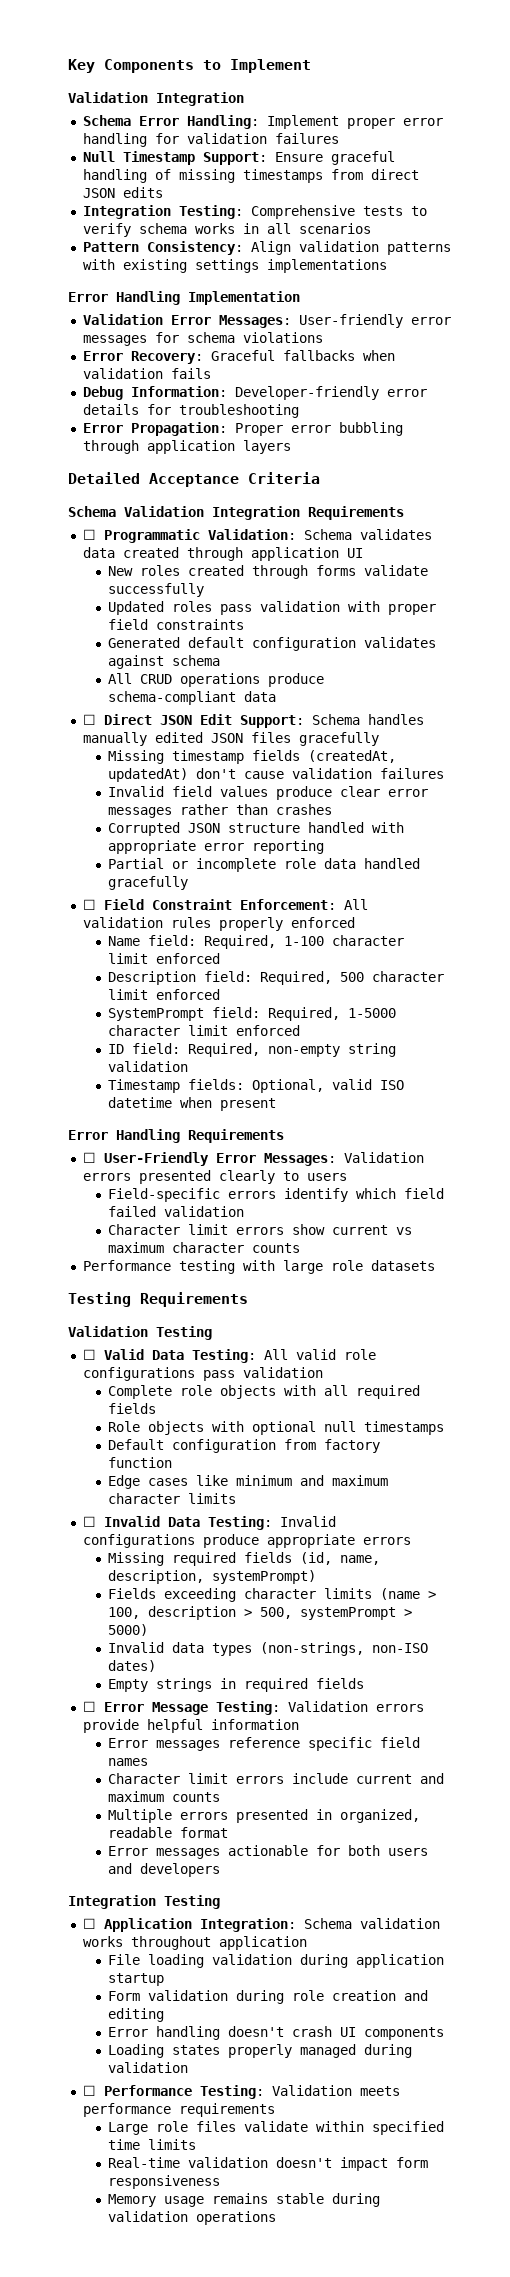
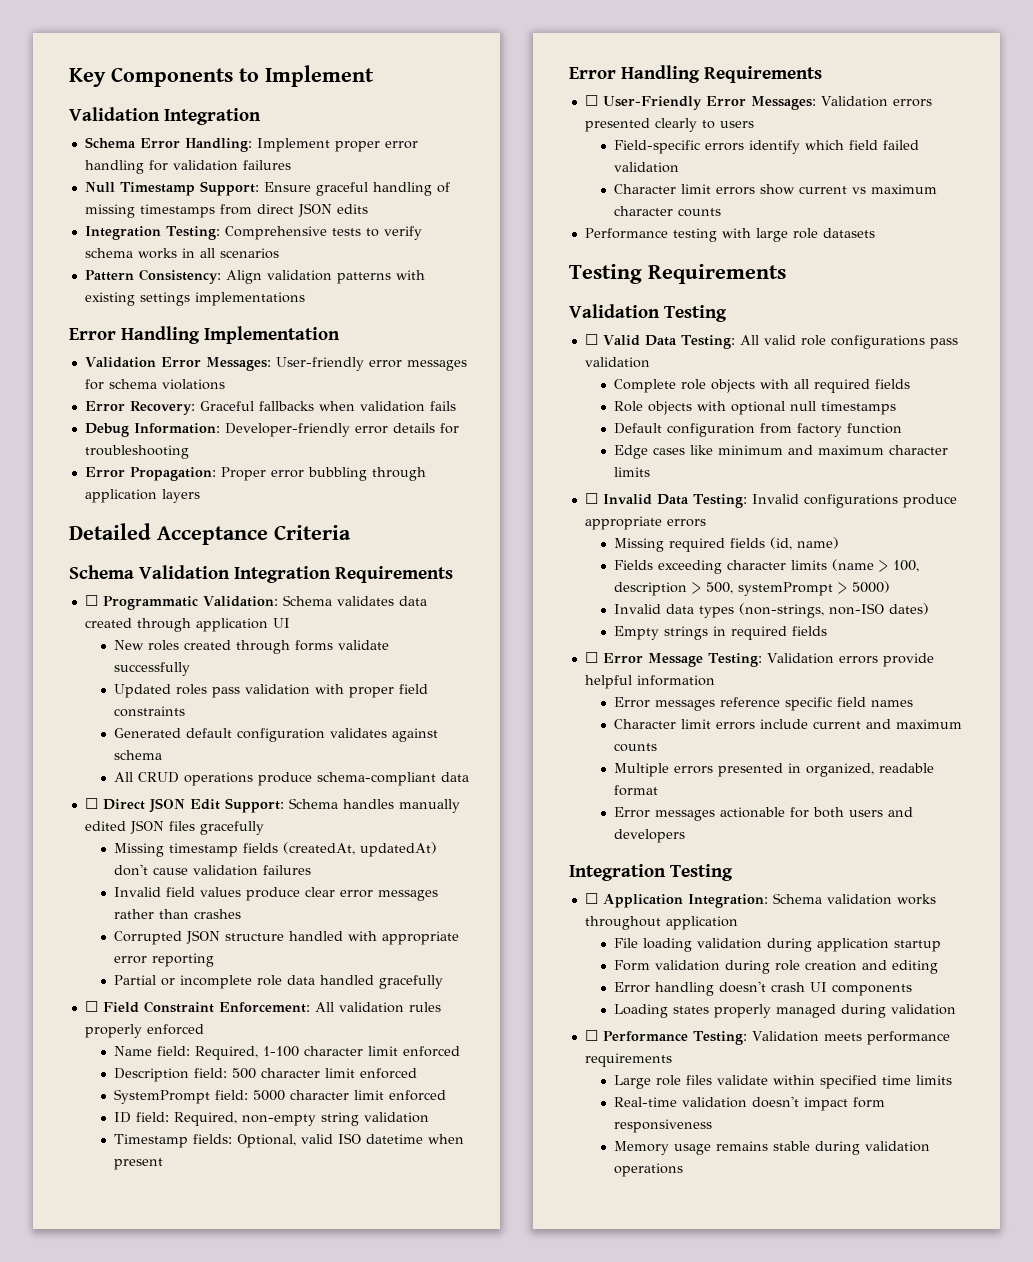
[260,971,333,985] Required, -> (227, 1073) none
[268,1007,397,1021] Required, 1-5000 -> [252,1090,285,1101] 5000
[340,1555,381,1565] [108,1570,317,1584] name, description, systemPrompt) -> [796,537,839,549] name)

